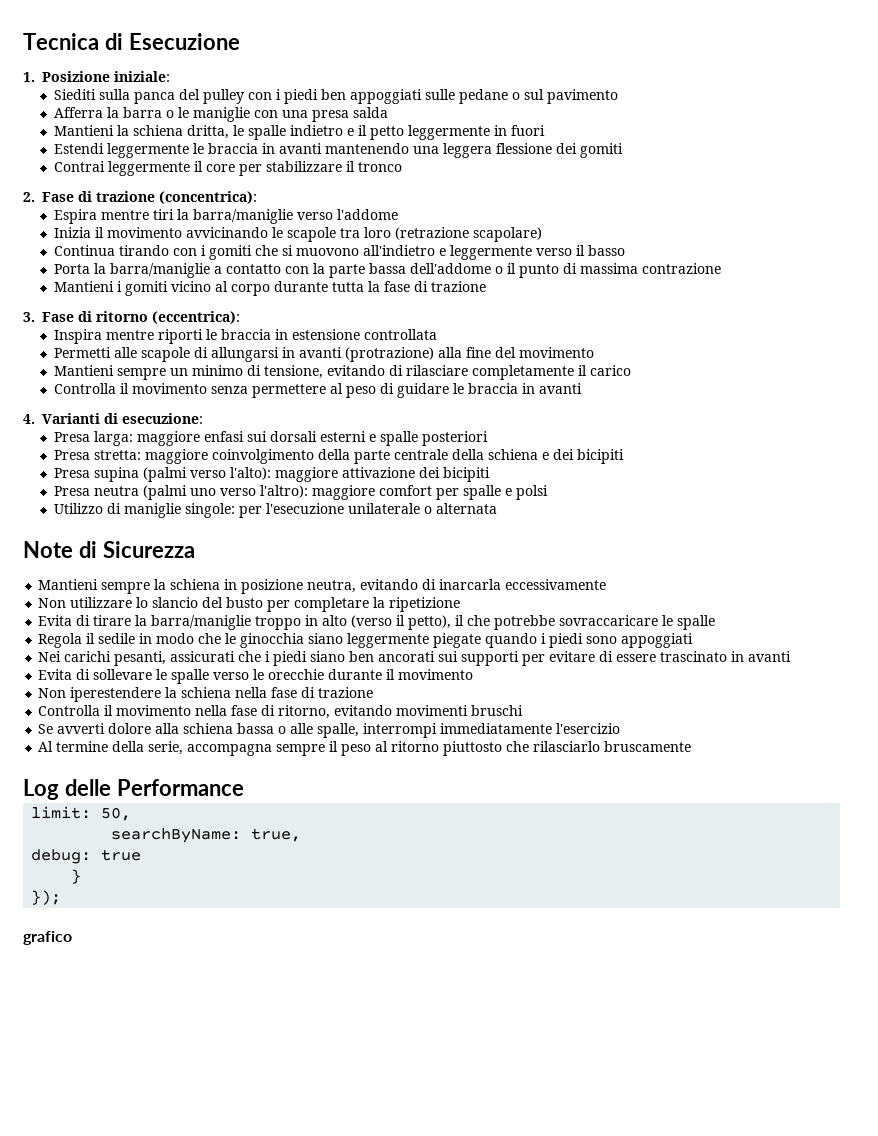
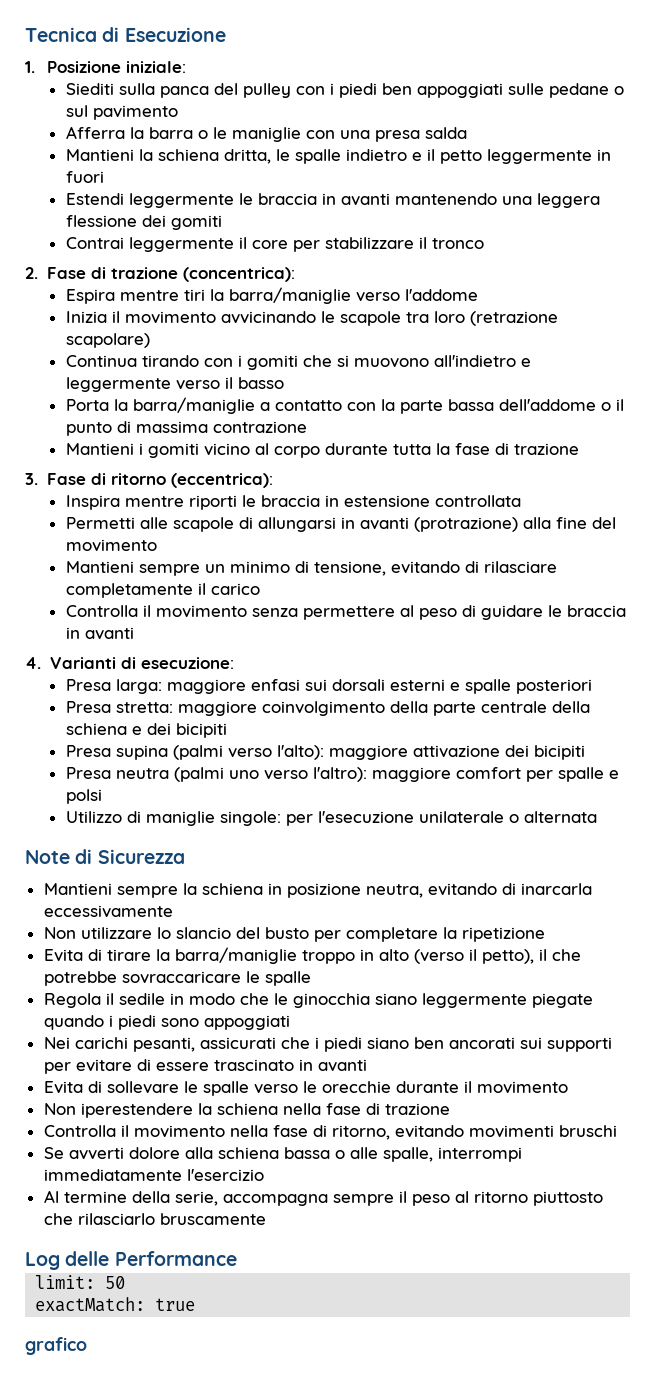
[101,807,132,821] [111,828,302,843] [31,849,92,864] 50, // searchByName: true, // debug: -> [105,1276,126,1289] [35,1297,146,1312] 50 // exactMatch:
[71,869,82,884] [31,890,62,905] // } // }); -> (196, 1304) none

